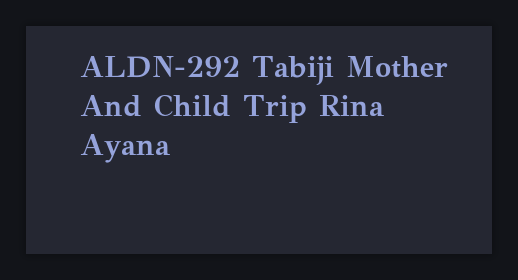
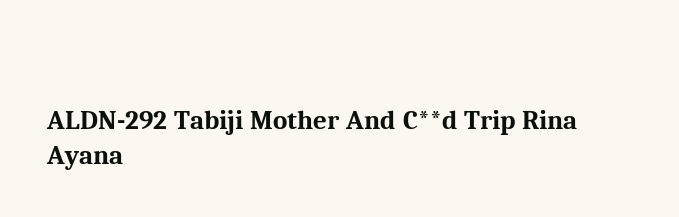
[154,94,231,117] Child -> [402,110,457,129] C**d

